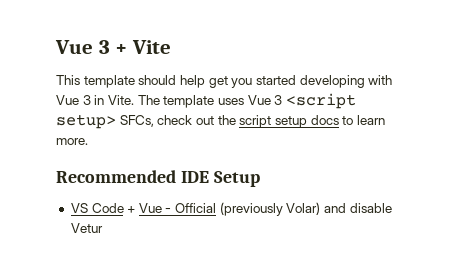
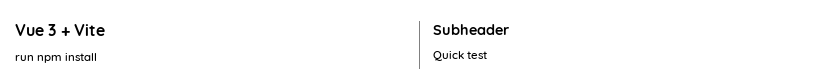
[56,75,393,88] [56,93,356,109] [56,114,385,129] [56,138,88,145] [56,170,260,187] [70,202,392,216] [70,223,103,233] This template should help get you started developing with Vue 3 in Vite. The template uses Vue 3 <script setup> SFCs, check out the script setup docs to learn more. // Recommended IDE Setup // VS Code + Vue - Official (previously Volar) and disable Vetur -> [15,53,98,63] [433,24,509,35] [433,51,488,61] run npm install // Subheader // Quick test

